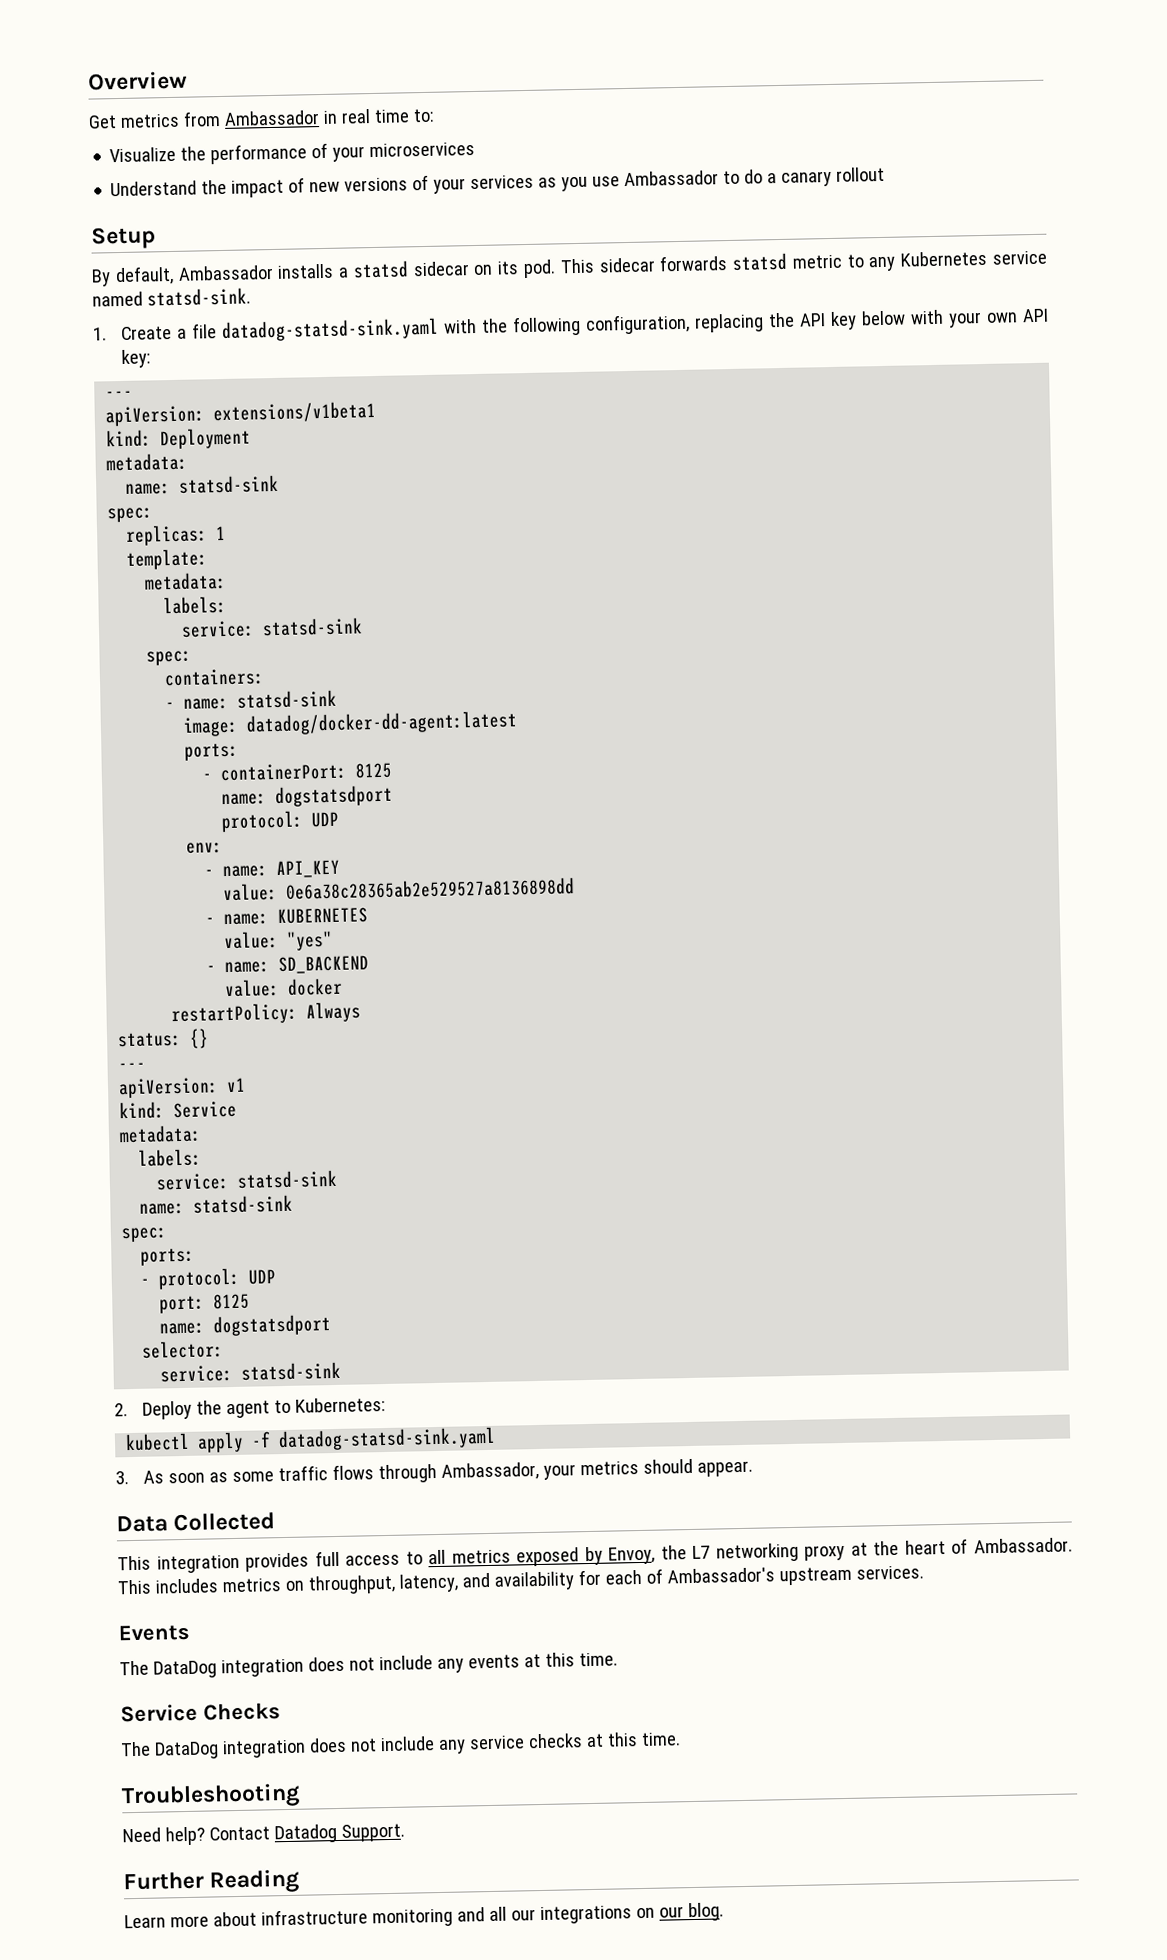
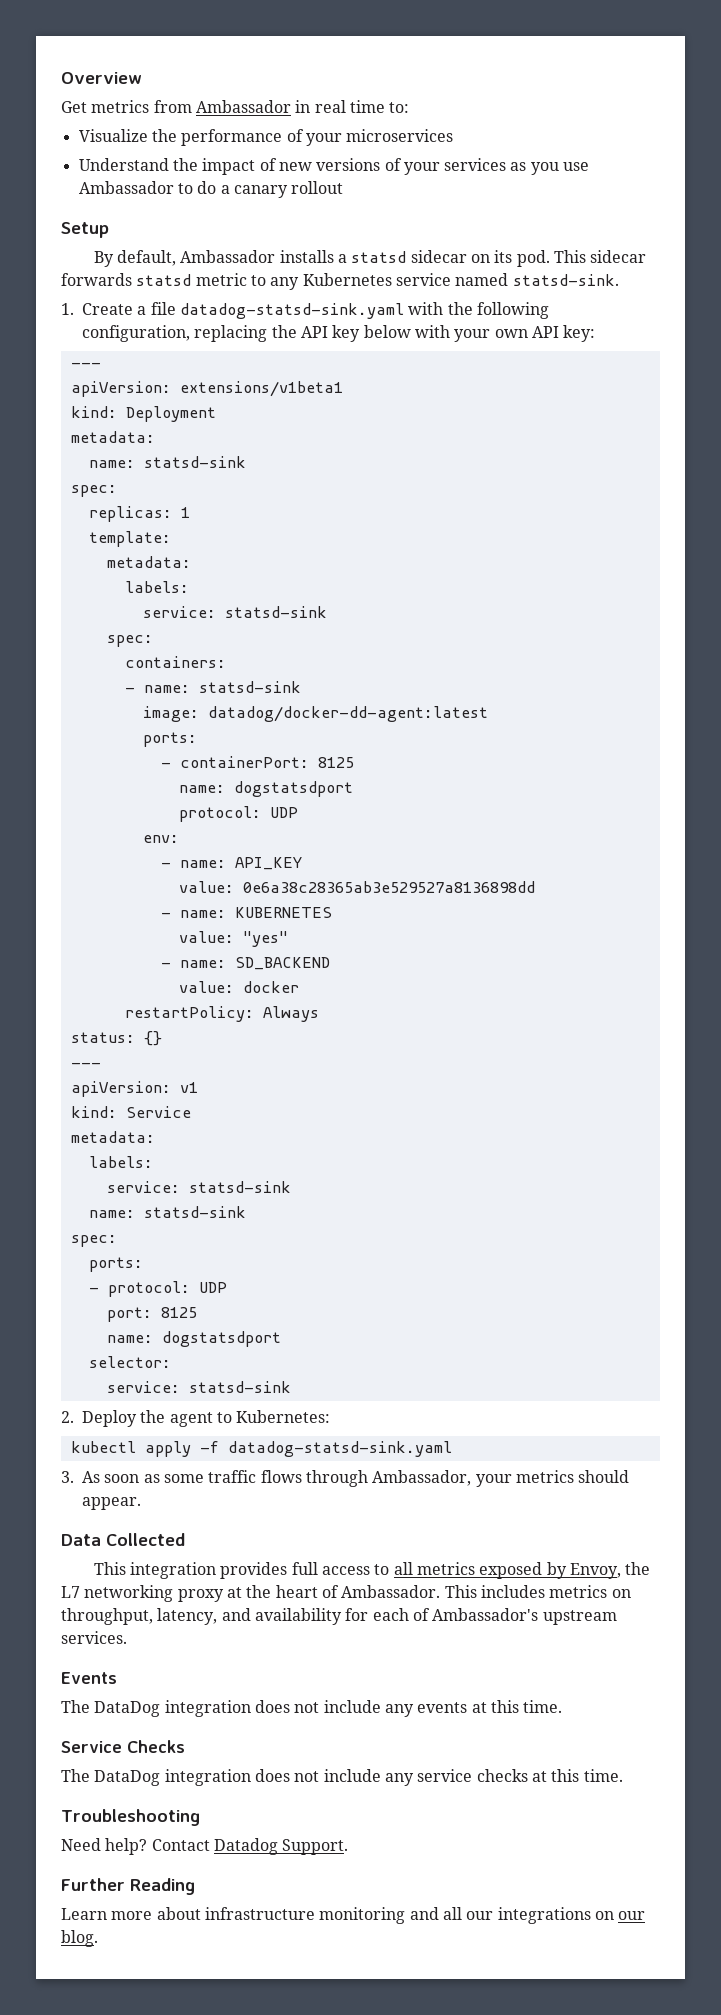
[286,877,576,900] 0e6a38c28365ab2e529527a8136898dd -> [242,881,535,893] 0e6a38c28365ab3e529527a8136898dd

